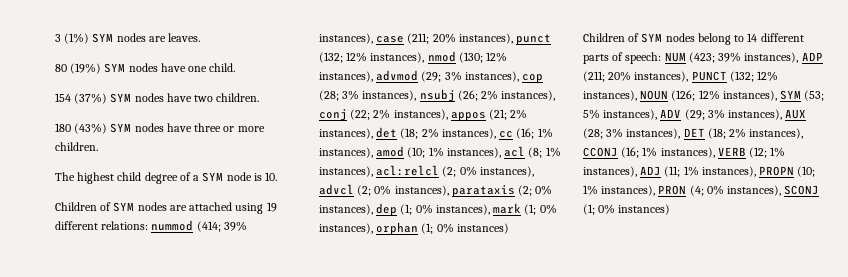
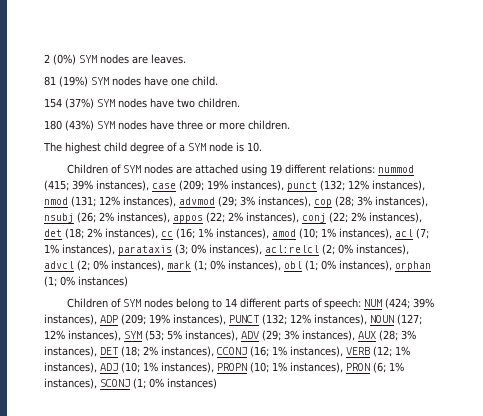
[55,33,90,44] 3 (1%) -> [44,54,76,65] 2 (0%)
[55,64,67,72] 80 -> [44,76,56,86] 81
[196,221,221,232] (414; -> [44,180,69,191] (415;
[407,33,456,44] (211; 20% -> [179,180,228,191] (209; 19%
[458,52,483,63] (130; -> [71,196,96,207] (131;
[319,109,508,121] conj (22; 2% instances), appos (21; -> [173,212,348,223] appos (22; 2% instances), conj (22;
[528,147,561,158] [319,166,373,177] (8; 1% instances), -> [416,228,429,239] [44,244,262,255] (7; 1% instances), parataxis (3; 0% instances),
[451,185,553,197] [319,203,522,216] parataxis (2; 0% instances), dep (1; 0% instances), mark -> [167,260,302,271] mark (1; 0% instances), obl
[688,52,715,63] (423; -> [384,298,410,309] (424;
[583,71,632,82] (211; 20% -> [121,314,170,325] (209; 19%
[671,90,696,101] (126; -> [397,314,422,325] (127;
[664,166,681,177] (11; -> [121,362,140,373] (10;
[689,185,724,196] (4; 0% -> [373,362,404,373] (6; 1%

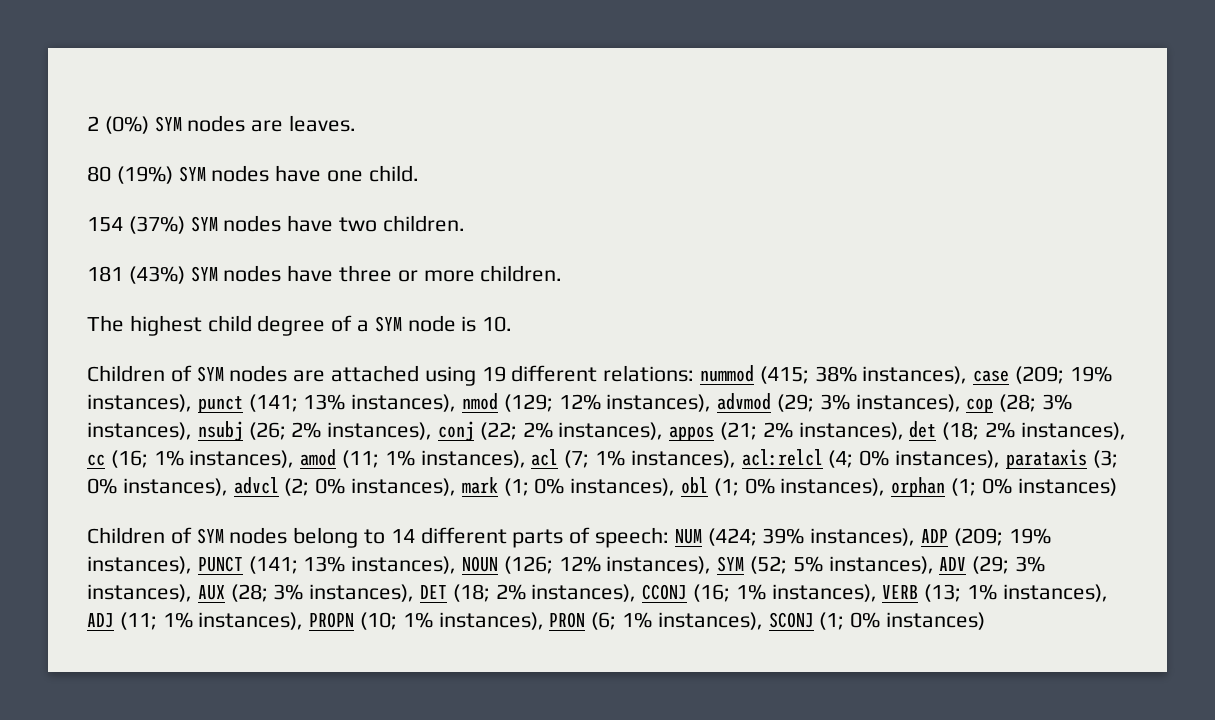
[44,76,56,86] 81 -> [87,166,111,182] 80
[44,120,62,130] 180 -> [87,266,123,282] 181
[72,180,93,190] 39% -> [814,366,857,382] 38%
[320,180,369,191] (132; 12% -> [248,394,346,412] (141; 13%
[71,196,96,207] (131; -> [503,394,553,412] (129;
[173,212,348,223] appos (22; 2% instances), conj (22; -> [438,421,758,441] conj (22; 2% instances), appos (21;
[299,228,318,239] (10; -> [342,450,380,468] (11;
[118,244,335,255] parataxis (3; 0% instances), acl:relcl (2; -> [741,449,1118,469] acl:relcl (4; 0% instances), parataxis (3;
[262,314,311,325] (132; 12% -> [248,556,346,574] (141; 13%
[397,314,422,325] (127; -> [503,556,553,574] (126;
[145,330,164,341] (53; -> [750,556,788,574] (52;
[373,346,392,357] (12; -> [924,584,962,602] (13;
[121,362,140,373] (10; -> [119,612,157,630] (11;

